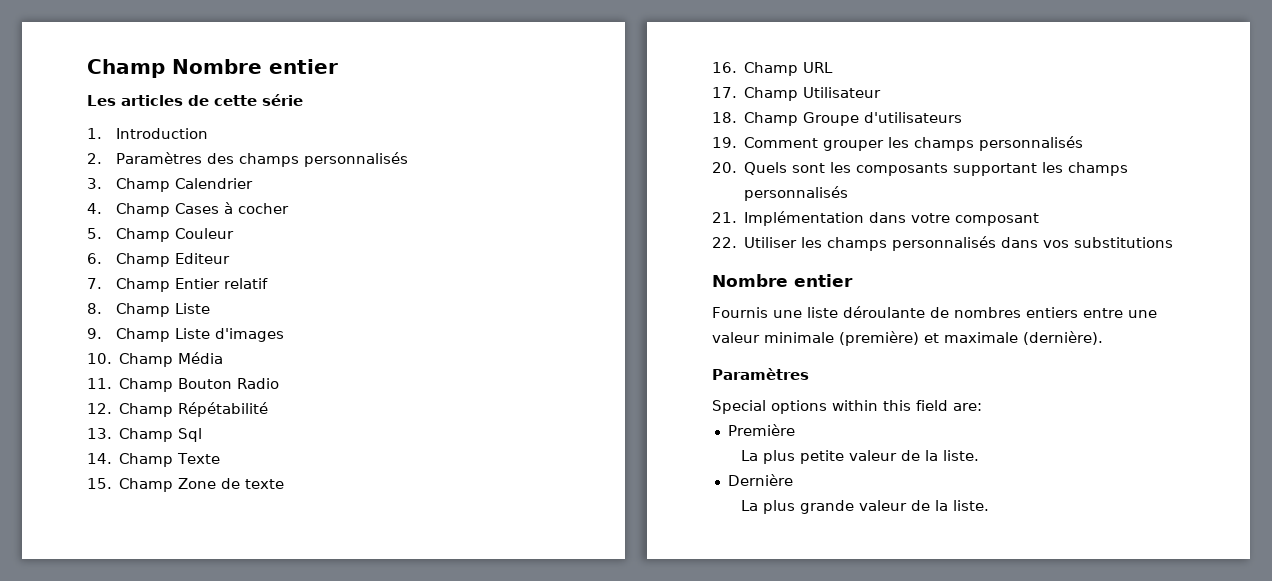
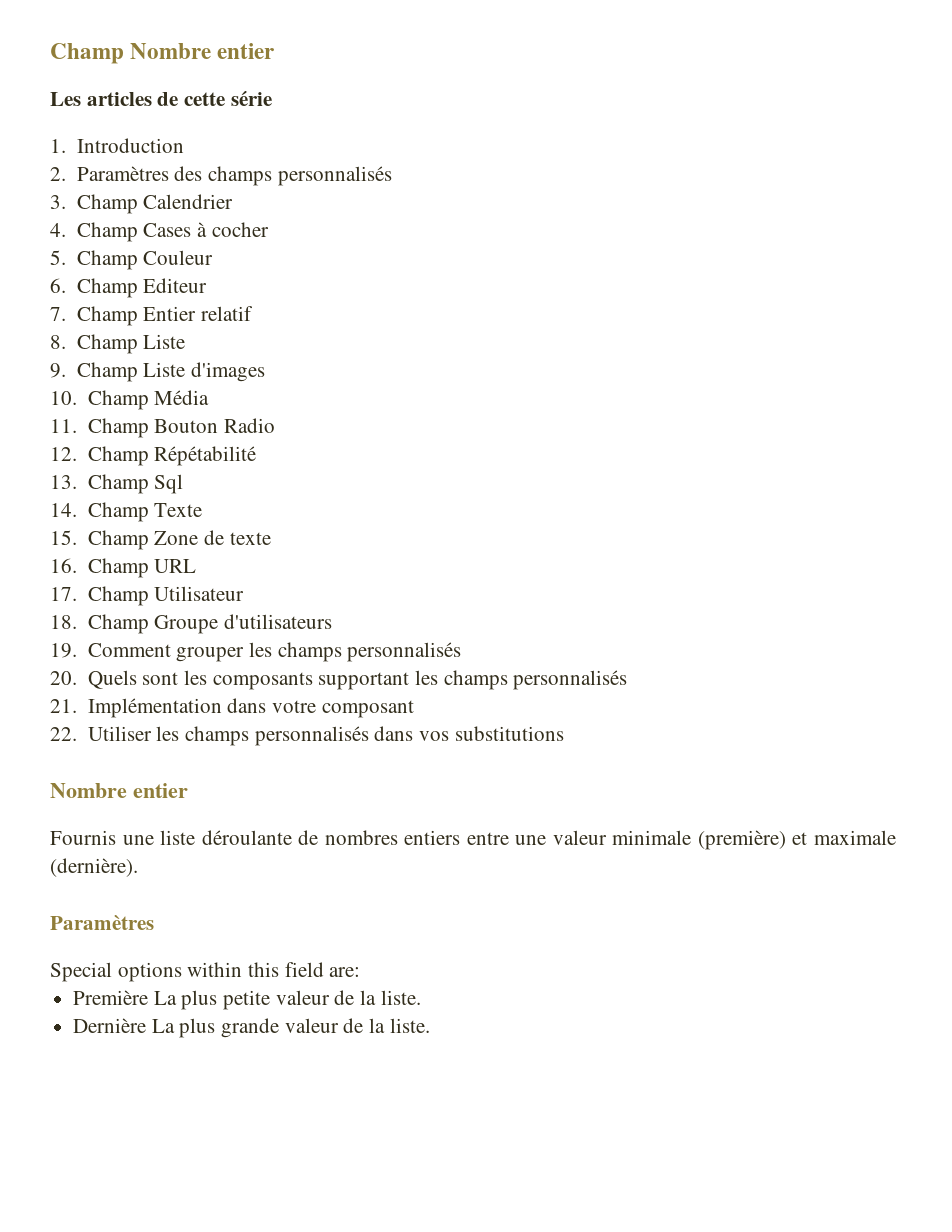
(795, 430) // -> (149, 997) none
(793, 480) // -> (147, 1025) none

